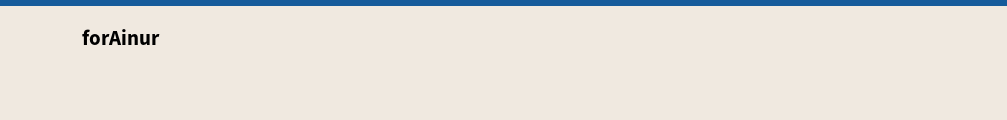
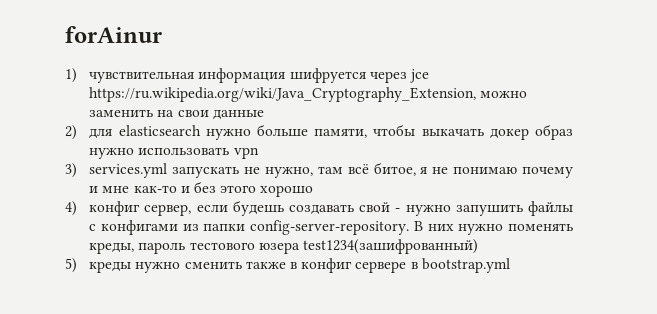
(160, 37) none -> [65,68,430,83] [89,87,528,102] [89,109,264,120] [65,124,573,140] [89,147,259,159] [65,162,574,178] [89,181,314,197] [65,200,573,216] [89,220,573,235] [89,239,479,254] [65,258,510,273] // 1) чувствительная информация шифруется через jce https://ru.wikipedia.org/wiki/Java_Cryptography_Extension, можно заменить на свои данные // 2) для elasticsearch нужно больше памяти, чтобы выкачать докер образ нужно использовать vpn // 3) services.yml запускать не нужно, там всё битое, я не понимаю почему и мне как-то и без этого хорошо // 4) конфиг сервер, если будешь создавать свой - нужно запушить файлы с конфигами из папки config-server-repository. В них нужно поменять креды, пароль тестового юзера test1234(зашифрованный) // 5) креды нужно сменить также в конфиг сервере в bootstrap.yml

